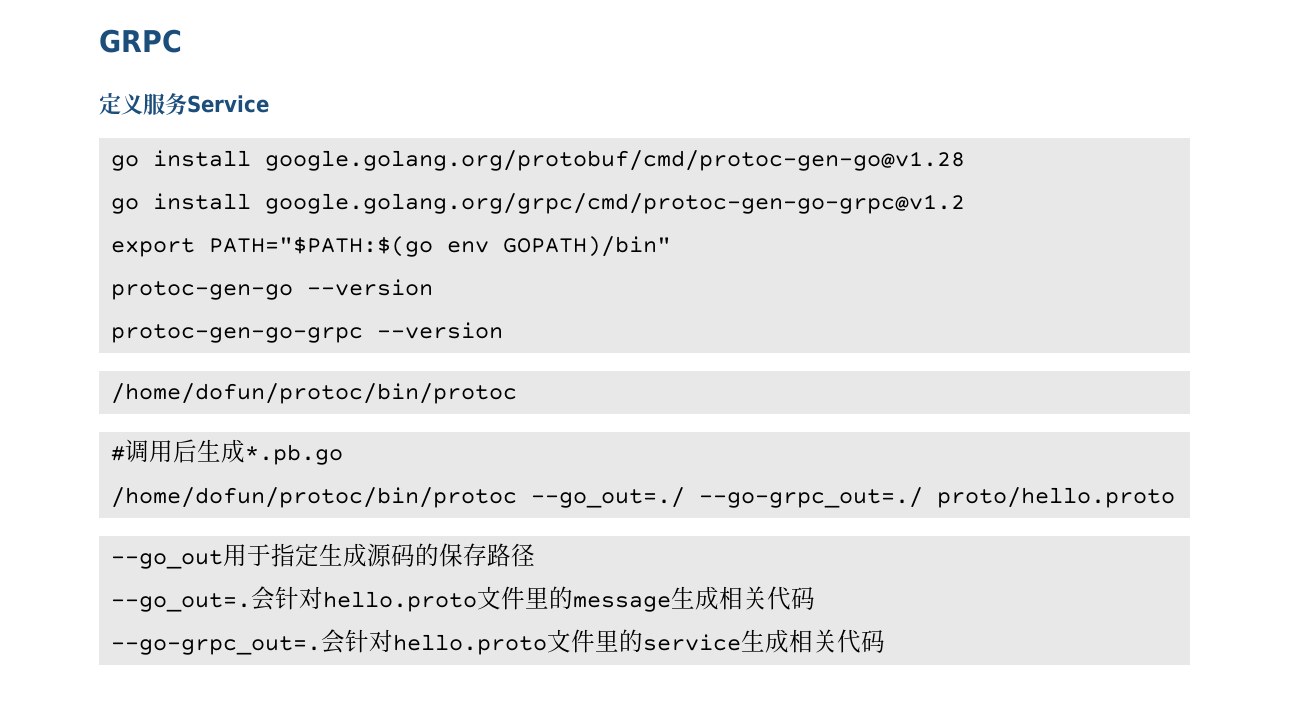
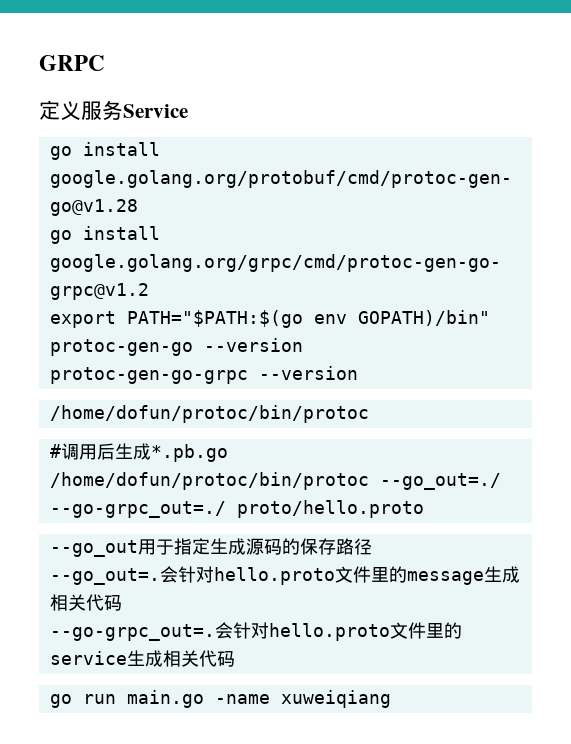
(886, 641) none -> [50,690,392,708] // go run main.go -name xuweiqiang

